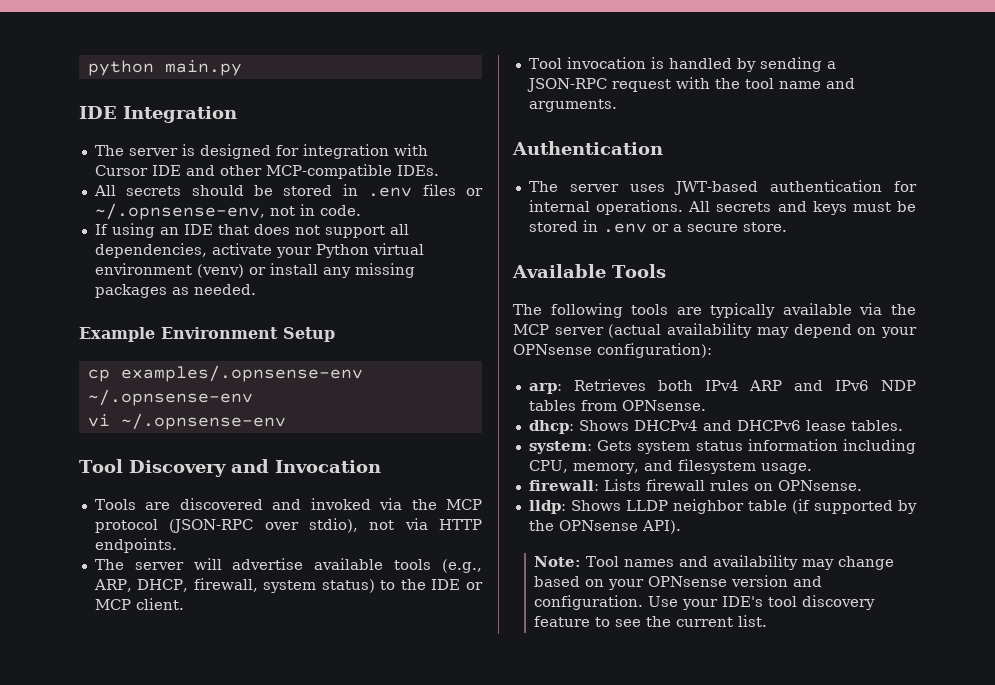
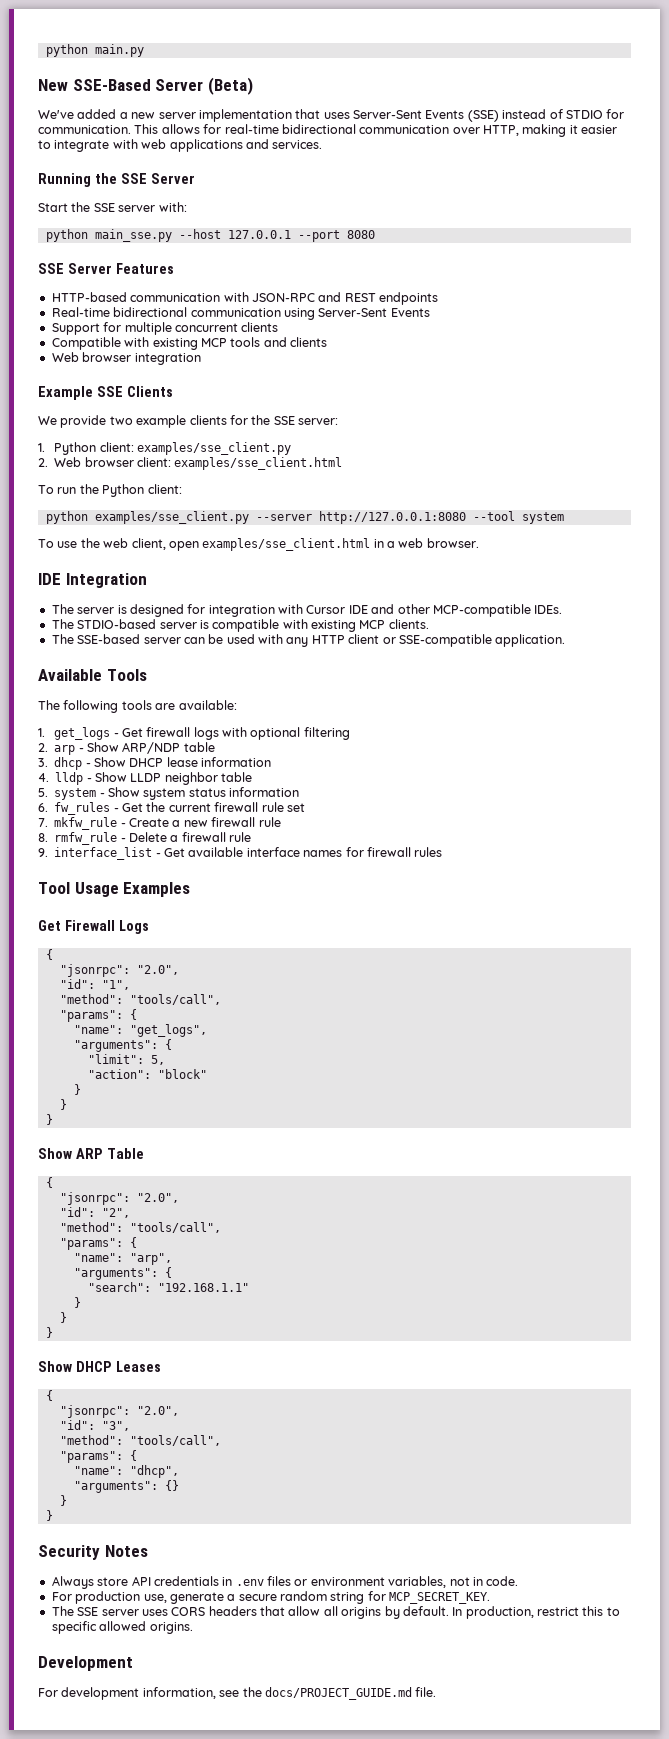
(242, 68) none -> [38,77,253,95] [38,109,625,122] [38,124,618,137] [38,139,323,152] [38,173,195,187] [38,202,187,212] [45,229,375,242] [38,263,174,274] [51,292,438,305] [51,307,430,320] [51,322,279,335] [51,337,327,350] [51,352,201,365] [38,386,173,400] [38,415,338,428] [38,442,291,455] [38,457,343,470] [38,484,182,497] [45,511,564,524] [38,538,479,551] // New SSE-Based Server (Beta) // We've added a new server implementation that uses Server-Sent Events (SSE) instead of STDIO for communication. This allows for real-time bidirectional communication over HTTP, making it easier to integrate with web applications and services. // Running the SSE Server // Start the SSE server with: // python main_sse.py --host 127.0.0.1 --port 8080 // SSE Server Features // HTTP-based communication with JSON-RPC and REST endpoints // Real-time bidirectional communication using Server-Sent Events // Support for multiple concurrent clients // Compatible with existing MCP tools and clients // Web browser integration // Example SSE Clients // We provide two example clients for the SSE server: // 1. Python client: examples/sse_client.py // 2. Web browser client: examples/sse_client.html // To run the Python client: // python examples/sse_client.py --server http://127.0.0.1:8080 --tool system // To use the web client, open examples/sse_client.html in a web browser.
[93,184,484,197] [94,203,361,220] [94,223,409,238] [94,243,424,258] [94,263,415,278] [94,284,256,298] [79,327,335,342] [87,365,363,382] [87,389,253,406] [87,413,286,430] [79,459,381,477] [94,498,482,510] [94,518,483,533] [94,538,177,553] [94,558,482,573] [93,578,484,593] [94,598,184,610] [528,57,836,72] [526,77,855,92] [528,99,617,112] [512,141,663,155] [528,180,917,195] [528,200,916,215] [528,220,787,233] All secrets should be stored in .env files or ~/.opnsense-env, not in code. // If using an IDE that does not support all dependencies, activate your Python virtual environment (venv) or install any missing packages as needed. // Example Environment Setup // cp examples/.opnsense-env ~/.opnsense-env // vi ~/.opnsense-env // Tool Discovery and Invocation // Tools are discovered and invoked via the MCP protocol (JSON-RPC over stdio), not via HTTP endpoints. // The server will advertise available tools (e.g., ARP, DHCP, firewall, system status) to the IDE or MCP client. // Tool invocation is handled by sending a JSON-RPC request with the tool name and arguments. // Authentication // The server uses JWT-based authentication for internal operations. All secrets and keys must be stored in .env or a secure store. -> [51,619,429,632] [51,634,566,647] The STDIO-based server is compatible with existing MCP clients. // The SSE-based server can be used with any HTTP client or SSE-compatible application.
[710,303,916,318] [513,323,917,338] [513,343,712,358] [528,379,916,394] [528,400,706,411] [528,420,903,434] [528,439,916,454] [528,459,812,474] [528,479,862,491] [528,499,917,514] [528,520,681,534] [533,555,894,570] [533,575,822,590] [533,595,875,610] [533,615,767,627] typically available via the MCP server (actual availability may depend on your OPNsense configuration): // arp: Retrieves both IPv4 ARP and IPv6 NDP tables from OPNsense. // dhcp: Shows DHCPv4 and DHCPv6 lease tables. // system: Gets system status information including CPU, memory, and filesystem usage. // firewall: Lists firewall rules on OPNsense. // lldp: Shows LLDP neighbor table (if supported by the OPNsense API). // Note: Tool names and availability may change based on your OPNsense version and configuration. Use your IDE's tool discovery feature to see the current list. -> [178,700,237,710] [38,727,350,740] [38,742,215,755] [38,757,272,770] [38,772,253,785] [38,787,300,800] [38,802,305,815] [38,817,281,830] [38,832,252,845] [38,847,443,860] [38,882,191,897] [38,920,149,934] [45,949,53,960] [59,964,179,977] [59,979,130,990] [59,994,221,1005] [59,1009,137,1022] [73,1024,207,1037] [73,1039,172,1052] [87,1054,165,1065] [87,1069,207,1079] [73,1084,81,1095] [59,1099,67,1110] [45,1114,53,1125] [38,1148,144,1159] [45,1177,53,1188] [59,1192,179,1205] [59,1207,130,1218] [59,1222,221,1233] [59,1237,137,1250] [73,1253,172,1265] [73,1267,172,1280] [87,1282,249,1292] [73,1297,81,1308] [59,1312,67,1323] [45,1327,53,1338] [38,1361,161,1372] [45,1390,53,1401] [59,1405,179,1418] [59,1420,130,1431] [59,1435,221,1446] [59,1450,137,1463] [73,1465,179,1478] [73,1480,179,1493] [59,1495,67,1506] [45,1510,53,1521] [38,1545,148,1560] [51,1576,519,1589] [51,1591,491,1604] [51,1606,620,1619] [51,1621,193,1634] [38,1656,133,1671] [38,1687,437,1700] available: // 1. get_logs - Get firewall logs with optional filtering // 2. arp - Show ARP/NDP table // 3. dhcp - Show DHCP lease information // 4. lldp - Show LLDP neighbor table // 5. system - Show system status information // 6. fw_rules - Get the current firewall rule set // 7. mkfw_rule - Create a new firewall rule // 8. rmfw_rule - Delete a firewall rule // 9. interface_list - Get available interface names for firewall rules // Tool Usage Examples // Get Firewall Logs // { // "jsonrpc": "2.0", // "id": "1", // "method": "tools/call", // "params": { // "name": "get_logs", // "arguments": { // "limit": 5, // "action": "block" // } // } // } // Show ARP Table // { // "jsonrpc": "2.0", // "id": "2", // "method": "tools/call", // "params": { // "name": "arp", // "arguments": { // "search": "192.168.1.1" // } // } // } // Show DHCP Leases // { // "jsonrpc": "2.0", // "id": "3", // "method": "tools/call", // "params": { // "name": "dhcp", // "arguments": {} // } // } // Security Notes // Always store API credentials in .env files or environment variables, not in code. // For production use, generate a secure random string for MCP_SECRET_KEY. // The SSE server uses CORS headers that allow all origins by default. In production, restrict this to specific allowed origins. // Development // For development information, see the docs/PROJECT_GUIDE.md file.

